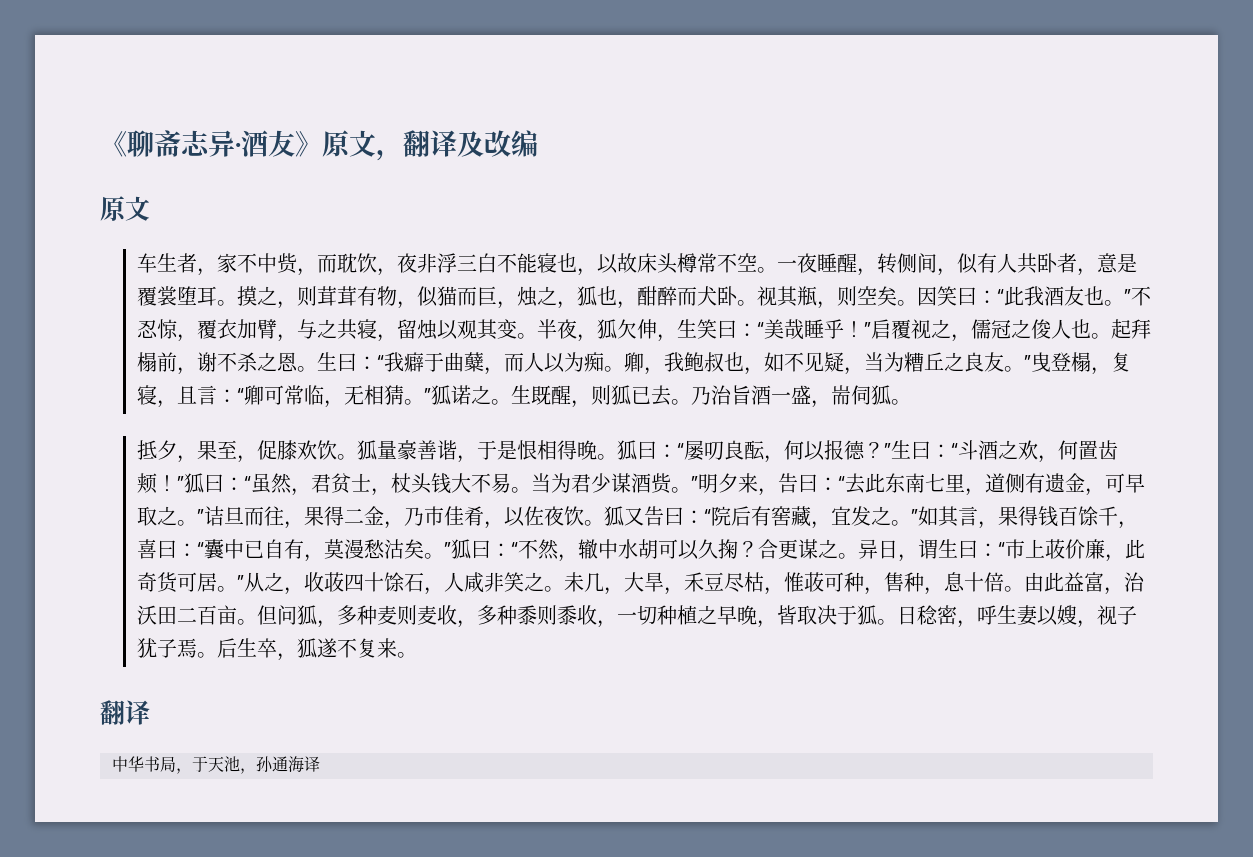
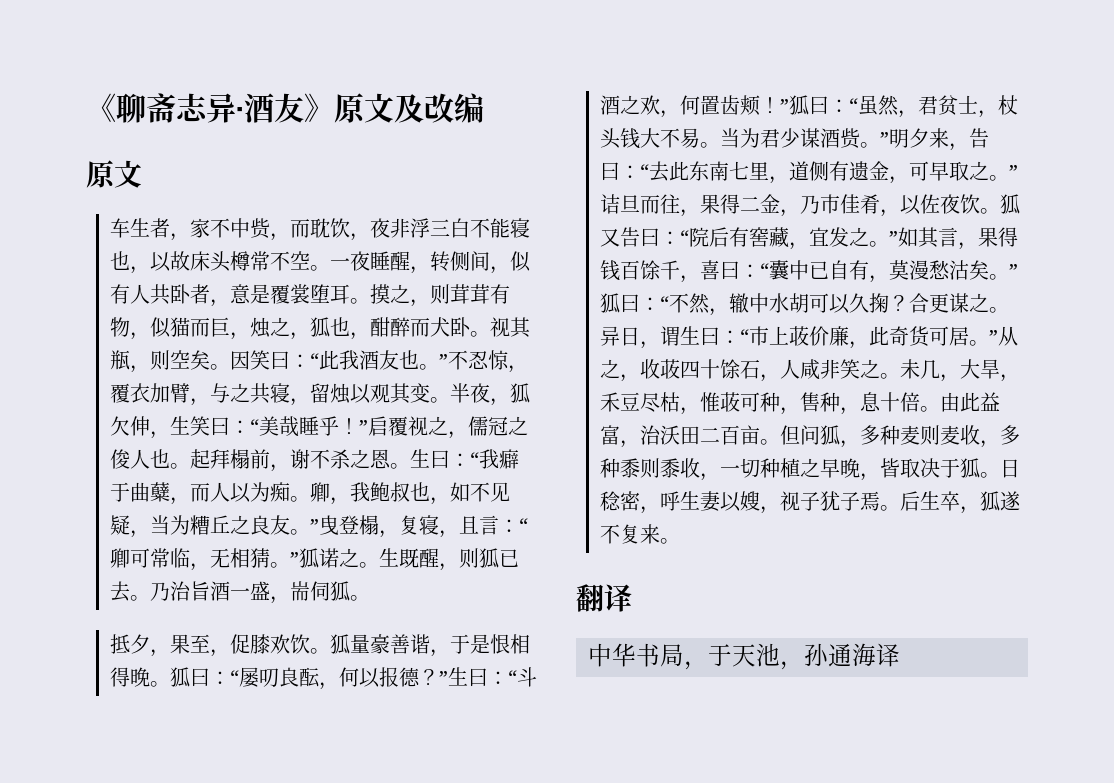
[376,130,457,161] ，翻译 -> (394, 108) none

